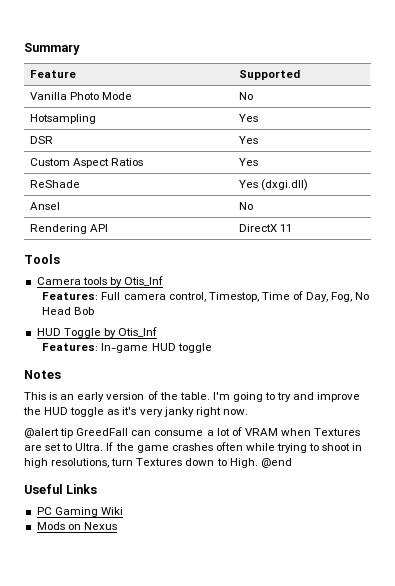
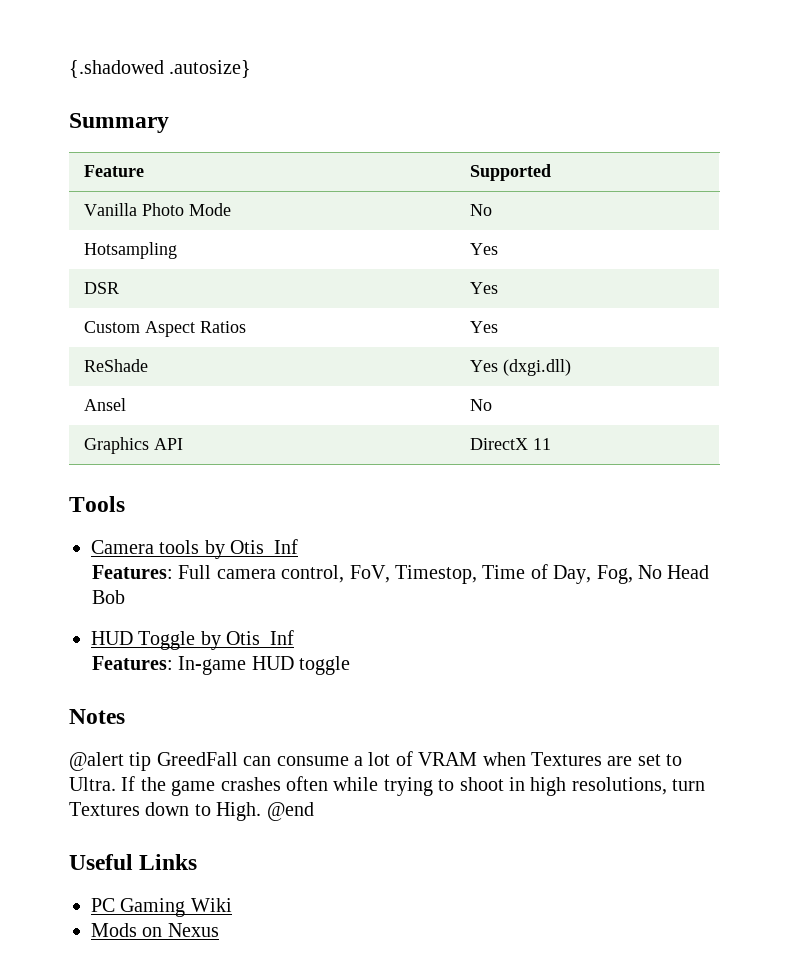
(24, 49) none -> [69,60,252,78] {.shadowed .autosize} //
[30,224,88,234] Rendering -> [83,437,149,454] Graphics
(206, 297) none -> [349,565,390,583] FoV,
[24,391,361,402] [23,407,248,417] // This is an early version of the table. I'm going to try and improve the HUD toggle as it's very janky right now. -> (125, 716) none

